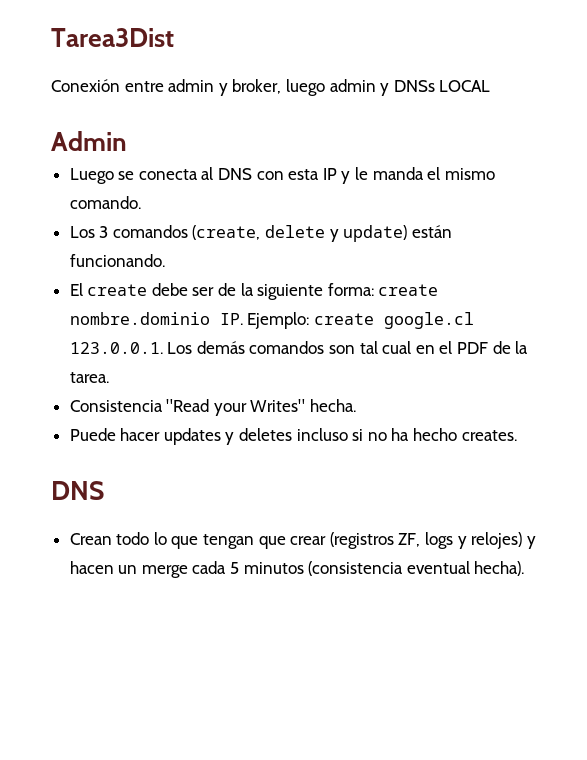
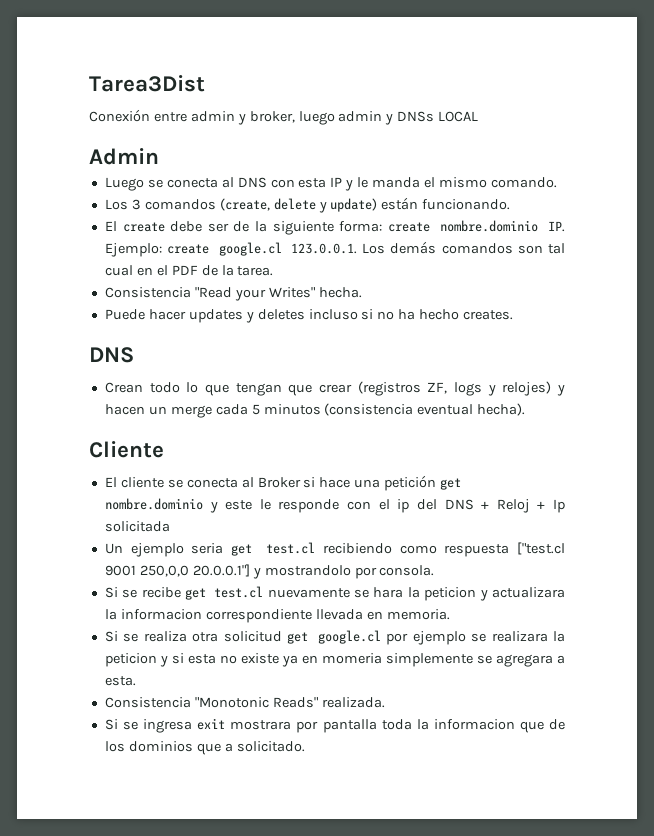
(525, 568) none -> [89,441,164,458] [104,475,462,491] [104,498,566,513] [104,521,170,532] [104,542,565,557] [104,564,435,579] [104,586,566,601] [104,609,450,623] [104,630,565,645] [104,653,565,667] [104,676,136,686] [104,697,385,708] [104,718,566,733] [104,741,305,755] // Cliente // El cliente se conecta al Broker si hace una petición get nombre.dominio y este le responde con el ip del DNS + Reloj + Ip solicitada // Un ejemplo seria get test.cl recibiendo como respuesta ["test.cl 9001 250,0,0 20.0.0.1"] y mostrandolo por consola. // Si se recibe get test.cl nuevamente se hara la peticion y actualizara la informacion correspondiente llevada en memoria. // Si se realiza otra solicitud get google.cl por ejemplo se realizara la peticion y si esta no existe ya en momeria simplemente se agregara a esta. // Consistencia "Monotonic Reads" realizada. // Si se ingresa exit mostrara por pantalla toda la informacion que de los dominios que a solicitado.

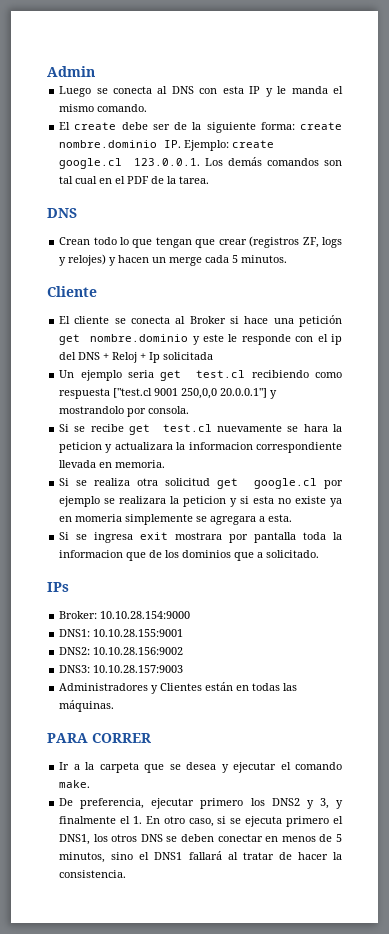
[89,75,205,92] [89,109,479,125] Tarea3Dist // Conexión entre admin y broker, luego admin y DNSs LOCAL // -> (47, 71) none
[104,197,511,213] // Los 3 comandos (create, delete y update) están funcionando. -> (148, 108) none
[104,287,362,301] [104,309,514,323] // Consistencia "Read your Writes" hecha. // Puede hacer updates y deletes incluso si no ha hecho creates. -> (210, 180) none
[263,403,526,416] minutos (consistencia eventual hecha). -> [241,255,288,263] minutos.
[104,697,385,708] // Consistencia "Monotonic Reads" realizada. -> (293, 518) none
(305, 746) none -> [47,582,69,592] [59,611,191,619] [59,629,184,637] [59,647,184,655] [59,665,184,673] [59,682,298,694] [59,700,115,712] [47,733,151,743] [59,762,342,773] [59,780,91,788] [59,798,344,809] [59,816,343,827] [59,834,342,845] [59,851,342,863] [59,870,127,878] // IPs // Broker: 10.10.28.154:9000 // DNS1: 10.10.28.155:9001 // DNS2: 10.10.28.156:9002 // DNS3: 10.10.28.157:9003 // Administradores y Clientes están en todas las máquinas. // PARA CORRER // Ir a la carpeta que se desea y ejecutar el comando make. // De preferencia, ejecutar primero los DNS2 y 3, y finalmente el 1. En otro caso, si se ejecuta primero el DNS1, los otros DNS se deben conectar en menos de 5 minutos, sino el DNS1 fallará al tratar de hacer la consistencia.

